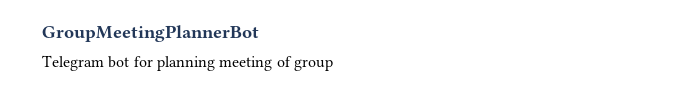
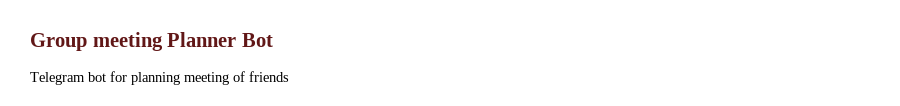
[42,25,259,42] GroupMeetingPlannerBot -> [30,32,273,51] Group meeting Planner Bot
[293,59,333,71] group -> [249,71,289,82] friends

